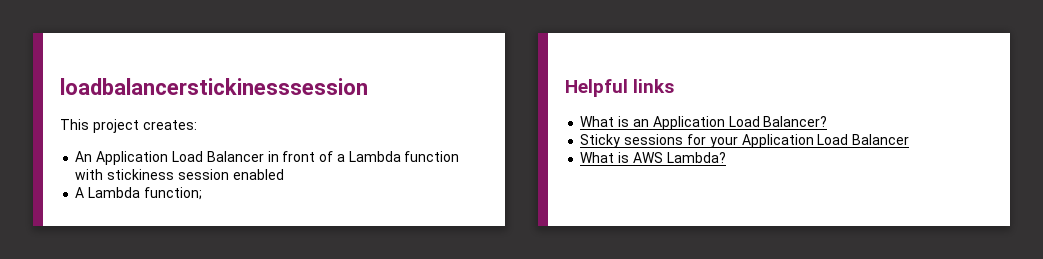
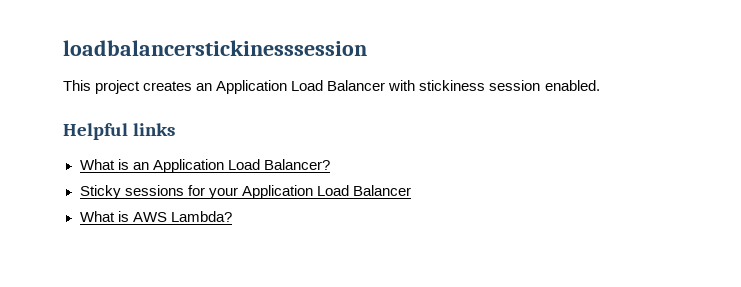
[142,120,197,130] [75,151,460,165] [75,169,284,180] [75,187,202,200] creates: // An Application Load Balancer in front of a Lambda function with stickiness session enabled // A Lambda function; -> [143,80,600,94] creates an Application Load Balancer with stickiness session enabled.

